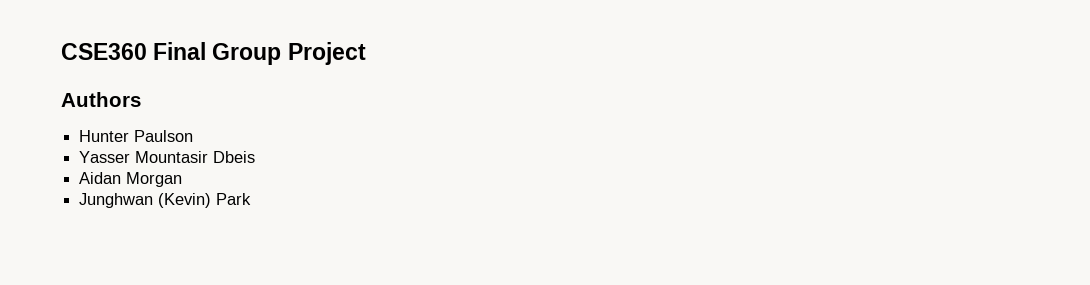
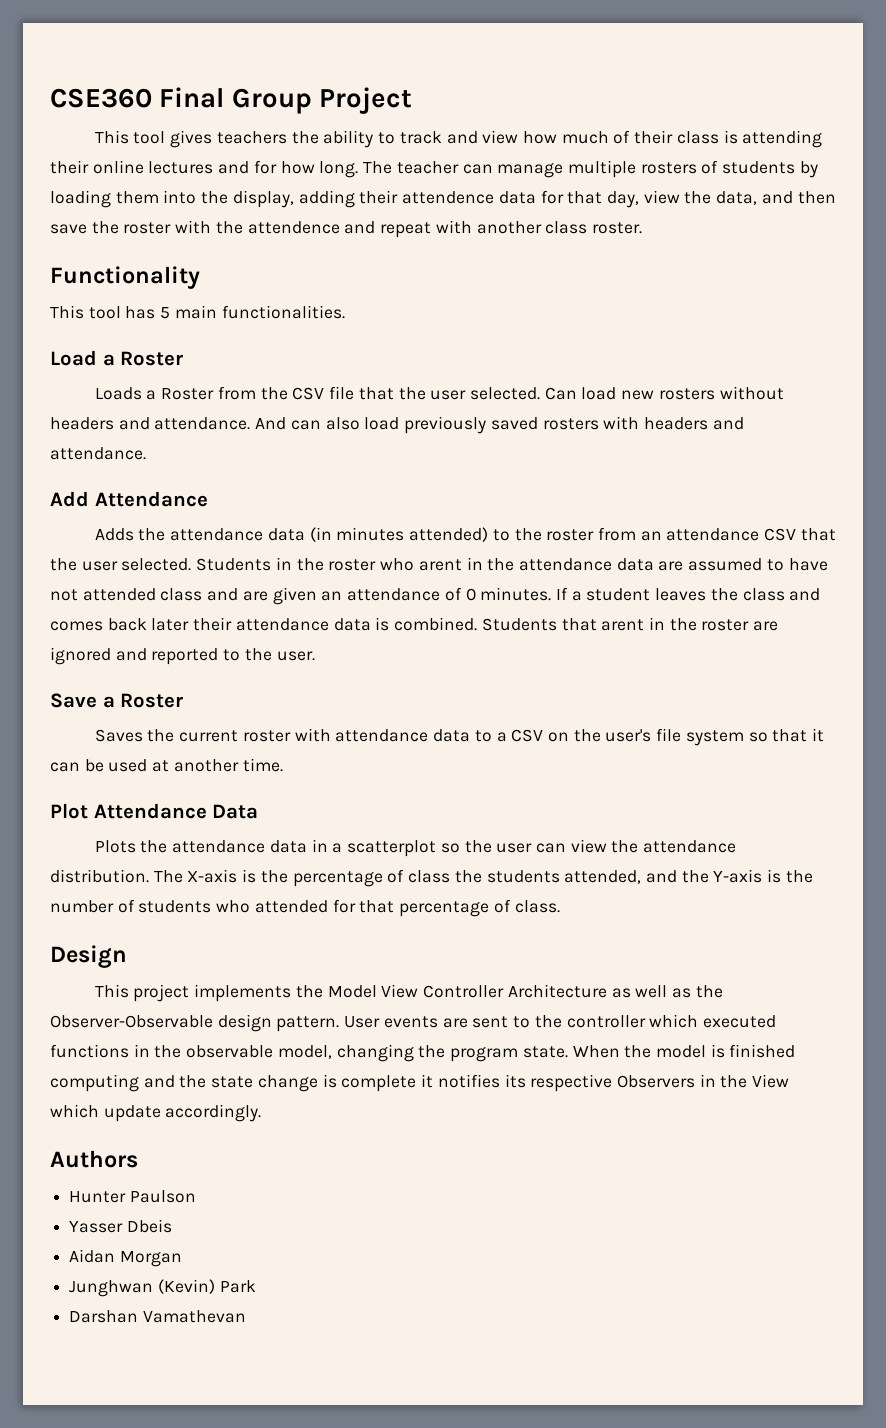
(366, 53) none -> [94,130,823,148] [50,160,818,178] [50,190,836,208] [50,220,642,238] [50,266,200,289] [50,305,345,319] [50,350,184,366] [94,386,784,400] [50,416,744,434] [50,447,146,460] [50,491,208,507] [94,527,836,542] [50,557,828,571] [50,587,821,605] [50,617,779,631] [50,647,315,665] [50,693,184,708] [94,728,825,746] [50,758,283,772] [50,803,259,819] [94,839,737,857] [50,869,813,887] [50,899,560,917] [50,945,127,968] [94,984,723,1002] [50,1014,776,1032] [50,1044,796,1062] [50,1074,790,1092] [50,1104,262,1122] // This tool gives teachers the ability to track and view how much of their class is attending their online lectures and for how long. The teacher can manage multiple rosters of students by loading them into the display, adding their attendence data for that day, view the data, and then save the roster with the attendence and repeat with another class roster. // Functionality // This tool has 5 main functionalities. // Load a Roster // Loads a Roster from the CSV file that the user selected. Can load new rosters without headers and attendance. And can also load previously saved rosters with headers and attendance. // Add Attendance // Adds the attendance data (in minutes attended) to the roster from an attendance CSV that the user selected. Students in the roster who arent in the attendance data are assumed to have not attended class and are given an attendance of 0 minutes. If a student leaves the class and comes back later their attendance data is combined. Students that arent in the roster are ignored and reported to the user. // Save a Roster // Saves the current roster with attendance data to a CSV on the user's file system so that it can be used at another time. // Plot Attendance Data // Plots the attendance data in a scatterplot so the user can view the attendance distribution. The X-axis is the percentage of class the students attended, and the Y-axis is the number of students who attended for that percentage of class. // Design // This project implements the Model View Controller Architecture as well as the Observer-Observable design pattern. User events are sent to the controller which executed functions in the observable model, changing the program state. When the model is finished computing and the state change is complete it notifies its respective Observers in the View which update accordingly.
[135,151,209,163] Mountasir -> (124, 1227) none
(252, 199) none -> [69,1310,246,1323] // Darshan Vamathevan

